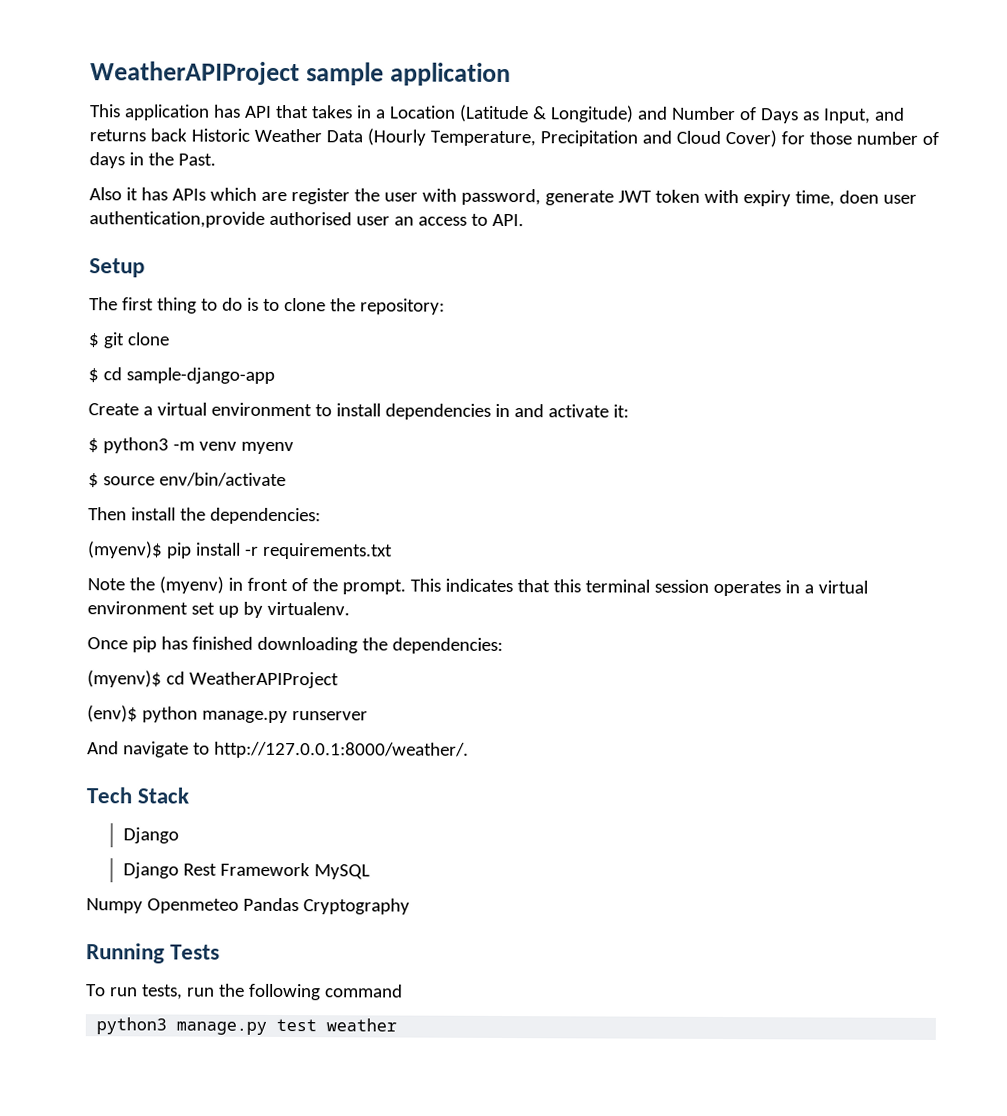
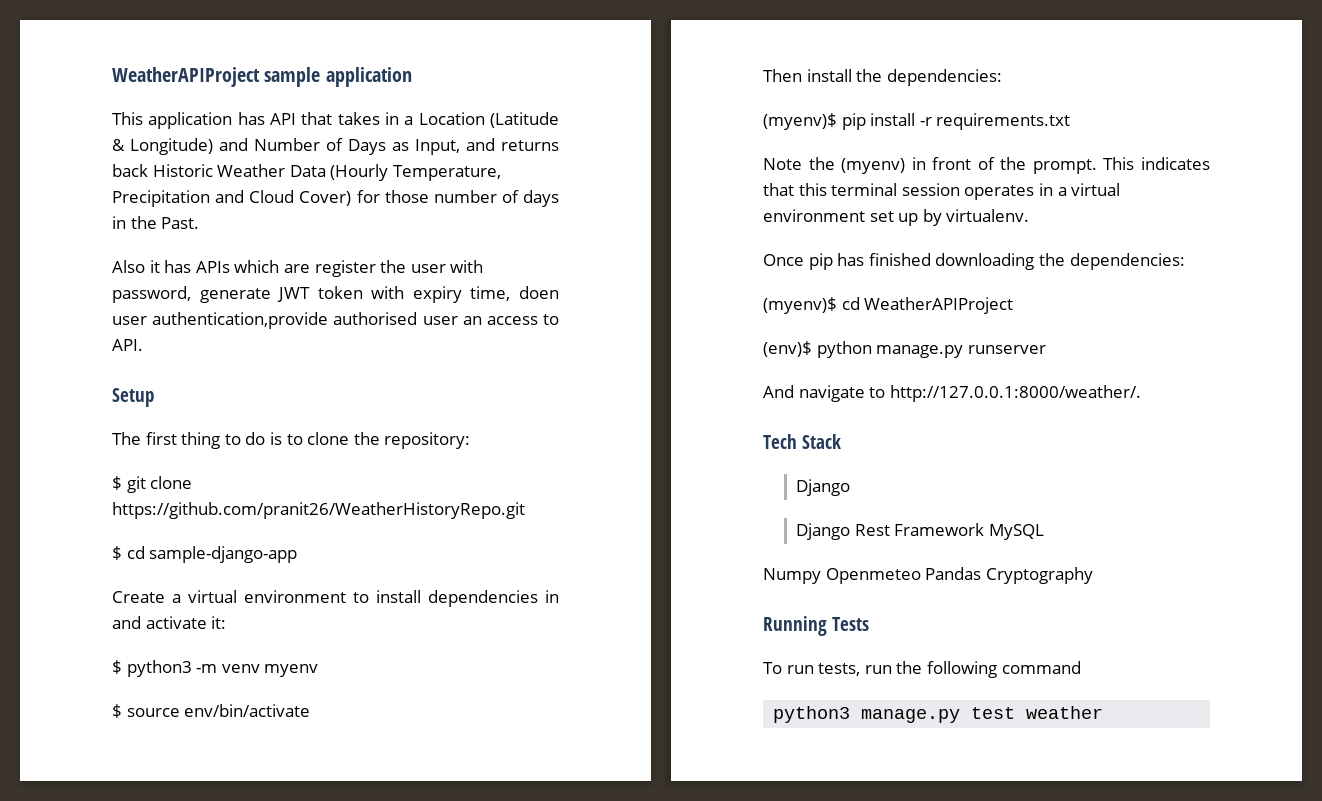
(170, 339) none -> [112,502,525,519] https://github.com/pranit26/WeatherHistoryRepo.git

